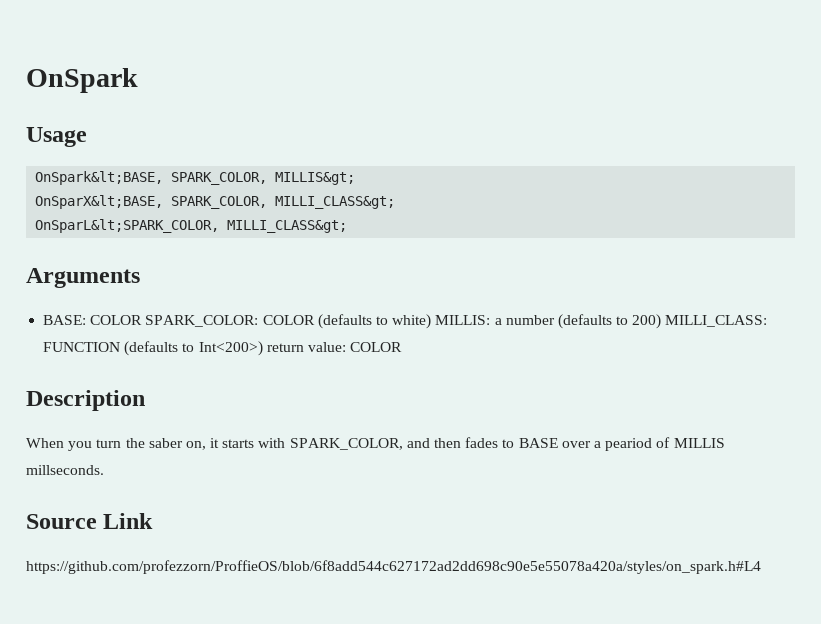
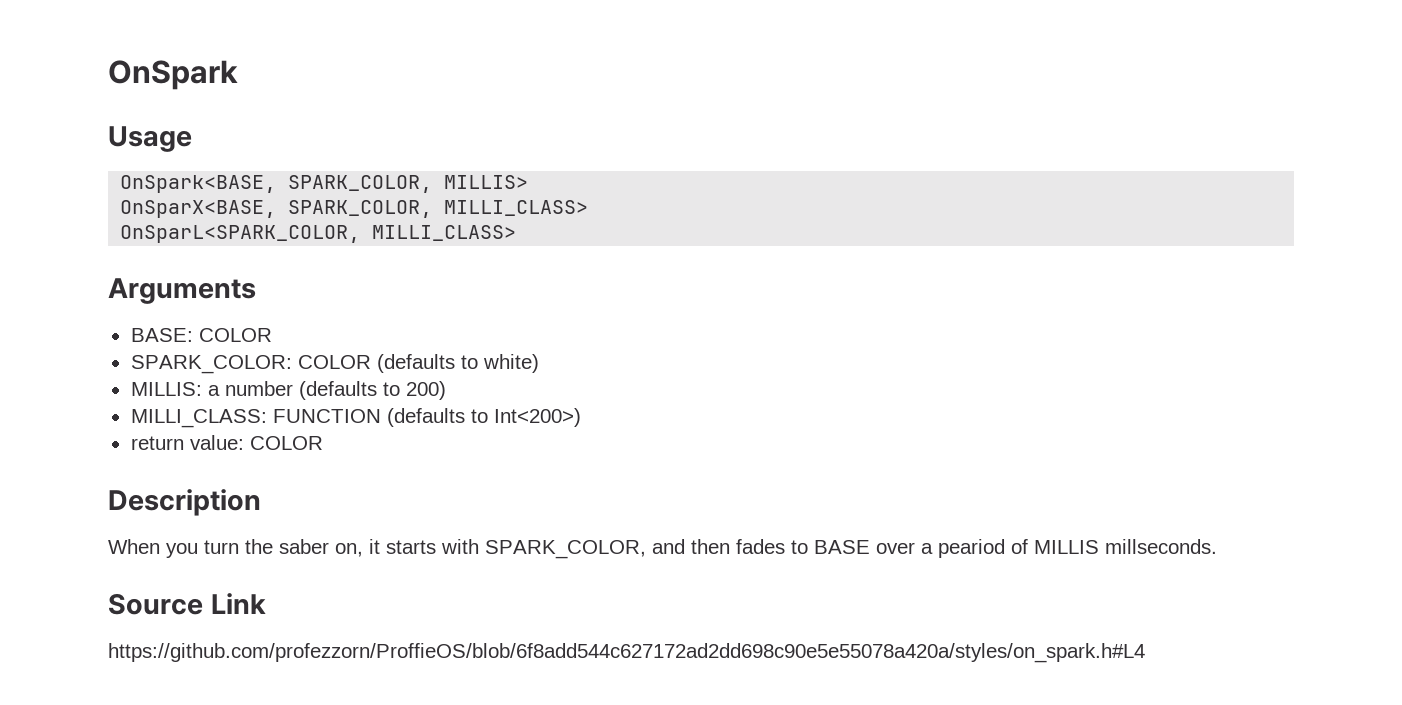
[35,171,356,185] [35,195,396,209] [35,219,348,233] OnSpark&lt;BASE, SPARK_COLOR, MILLIS&gt; // OnSparX&lt;BASE, SPARK_COLOR, MILLI_CLASS&gt; // OnSparL&lt;SPARK_COLOR, MILLI_CLASS&gt; -> [120,175,529,193] [120,200,589,218] [120,225,517,243] OnSpark<BASE, SPARK_COLOR, MILLIS> // OnSparX<BASE, SPARK_COLOR, MILLI_CLASS> // OnSparL<SPARK_COLOR, MILLI_CLASS>
(143, 320) none -> (272, 335) //
(432, 321) none -> (539, 363) //
(662, 321) none -> (446, 390) //
(263, 348) none -> (581, 417) //

